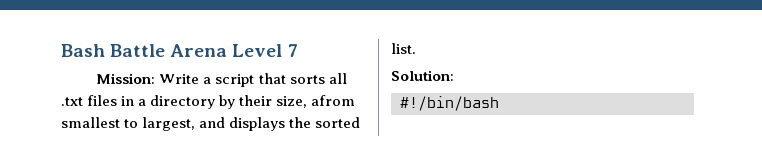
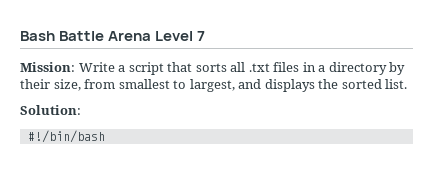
[311,95,356,106] afrom -> [84,79,116,89] from

